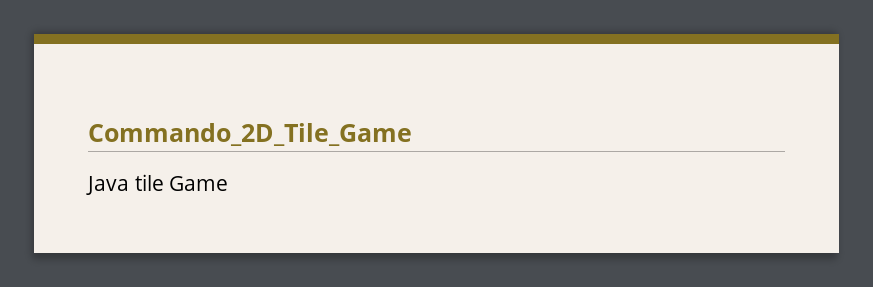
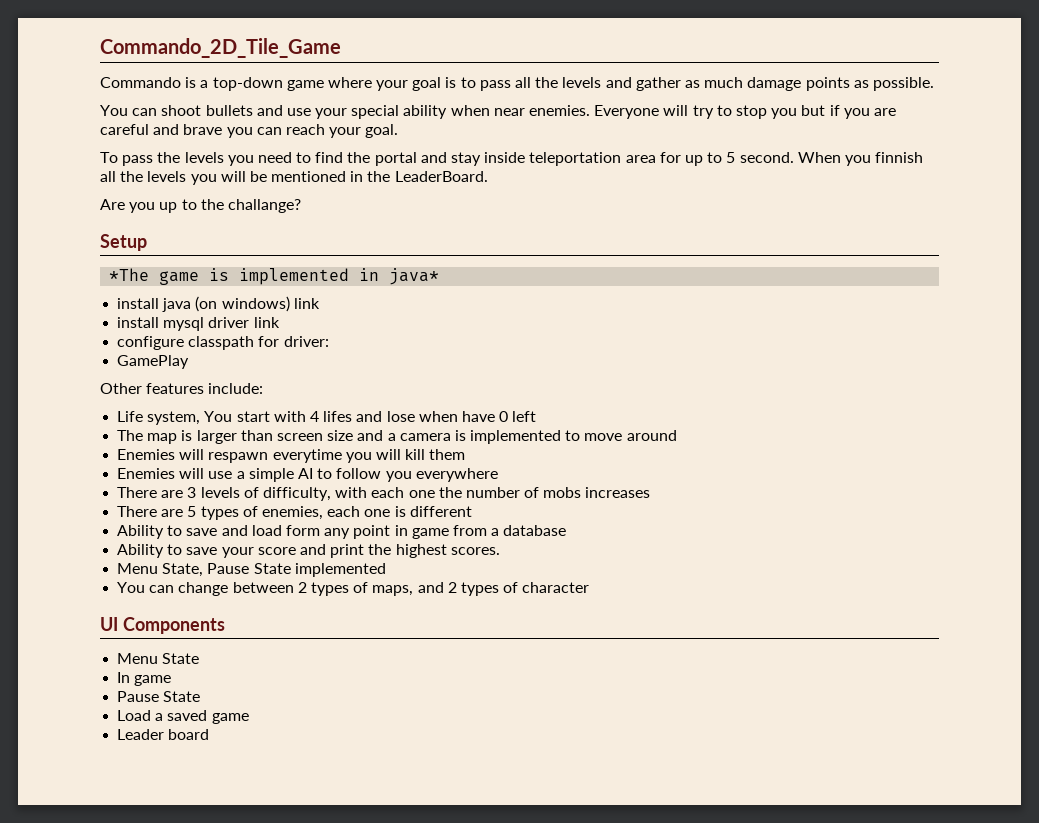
[86,174,229,195] Java tile Game -> [100,77,934,91] [100,105,896,119] [100,124,399,138] [100,152,924,166] [100,171,488,185] [100,199,301,213] [100,234,147,251] [109,268,440,285] [117,296,320,312] [117,317,280,331] [117,336,329,350] [117,355,190,369] [100,383,264,394] [117,411,537,425] [117,430,677,444] [117,449,466,463] [117,468,498,482] [117,487,651,501] [117,506,472,520] [117,525,567,539] [117,544,500,558] [117,563,386,577] [117,582,590,596] [100,617,225,634] [117,653,200,664] [117,672,172,686] [117,691,201,702] [117,710,249,724] [117,729,210,740] Commando is a top-down game where your goal is to pass all the levels and gather as much damage points as possible. // You can shoot bullets and use your special ability when near enemies. Everyone will try to stop you but if you are careful and brave you can reach your goal. // To pass the levels you need to find the portal and stay inside teleportation area for up to 5 second. When you finnish all the levels you will be mentioned in the LeaderBoard. // Are you up to the challange? // Setup // *The game is implemented in java* // install java (on windows) link // install mysql driver link // configure classpath for driver: // GamePlay // Other features include: // Life system, You start with 4 lifes and lose when have 0 left // The map is larger than screen size and a camera is implemented to move around // Enemies will respawn everytime you will kill them // Enemies will use a simple AI to follow you everywhere // There are 3 levels of difficulty, with each one the number of mobs increases // There are 5 types of enemies, each one is different // Ability to save and load form any point in game from a database // Ability to save your score and print the highest scores. // Menu State, Pause State implemented // You can change between 2 types of maps, and 2 types of character // UI Components // Menu State // In game // Pause State // Load a saved game // Leader board

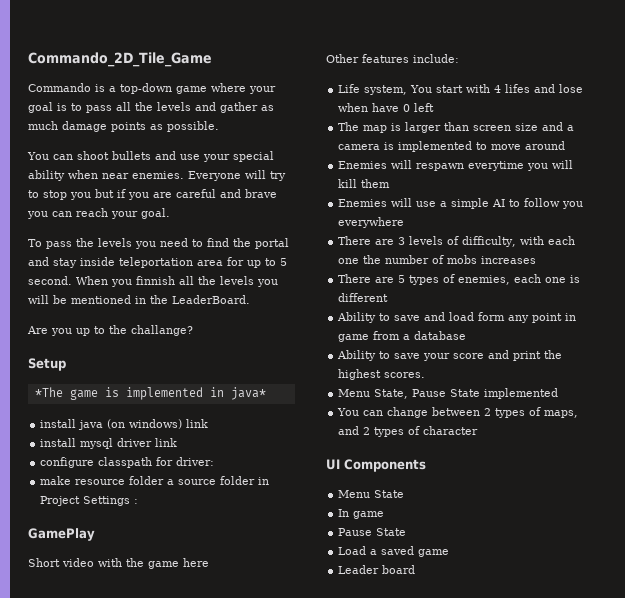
[117,355,190,369] GamePlay -> [40,476,270,485] [40,496,139,506] [28,528,95,541] [28,558,209,569] make resource folder a source folder in Project Settings : // GamePlay // Short video with the game here

